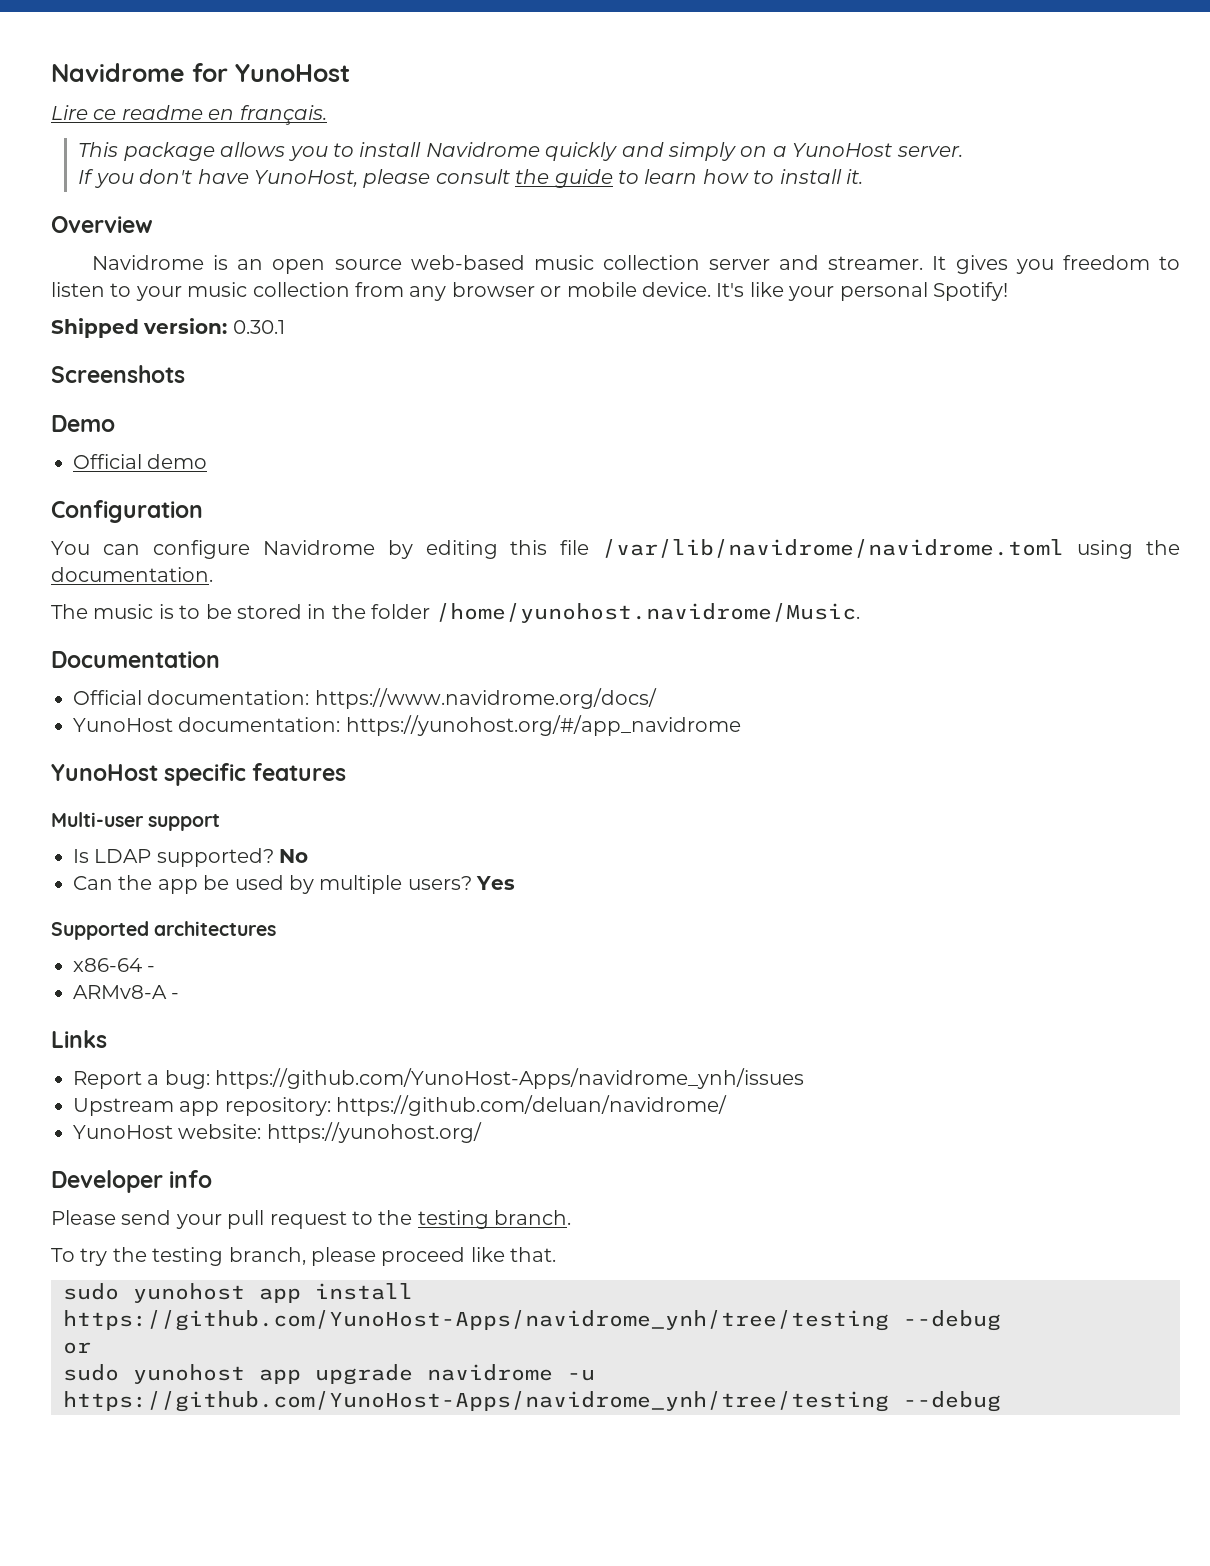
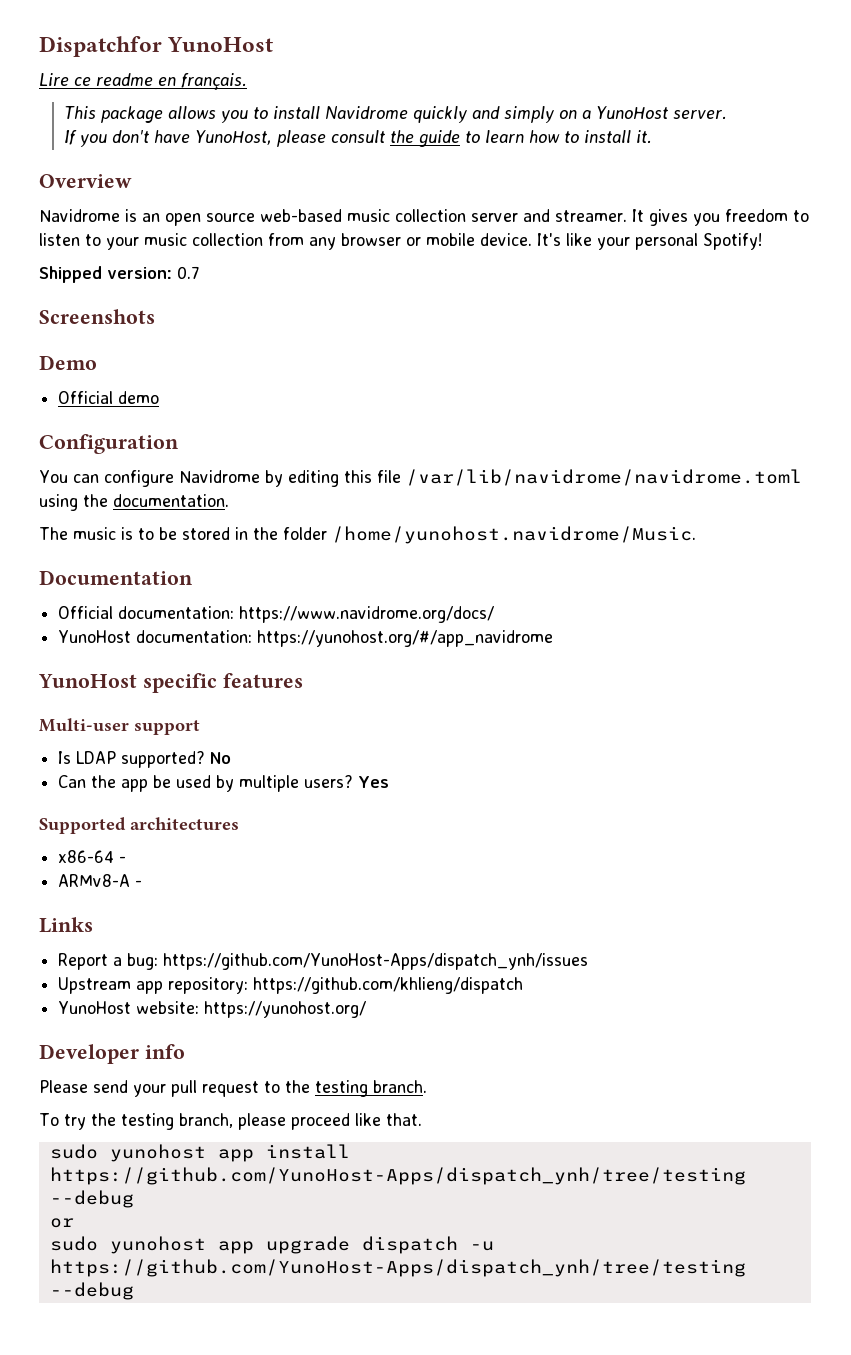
[51,63,228,82] Navidrome for -> [39,36,162,57] Dispatchfor
[232,320,285,334] 0.30.1 -> [177,266,199,279] 0.7
[215,1068,805,1089] https://github.com/YunoHost-Apps/navidrome_ynh/issues -> [163,953,589,970] https://github.com/YunoHost-Apps/dispatch_ynh/issues
[336,1095,728,1116] https://github.com/deluan/navidrome/ -> [253,977,524,994] https://github.com/khlieng/dispatch
[63,1310,889,1331] https://github.com/YunoHost-Apps/navidrome_ynh/tree/testing -> [49,1167,746,1185] https://github.com/YunoHost-Apps/dispatch_ynh/tree/testing
[427,1364,595,1381] [63,1391,889,1412] navidrome -u https://github.com/YunoHost-Apps/navidrome_ynh/tree/testing -> [361,1236,494,1254] [49,1259,746,1277] dispatch -u https://github.com/YunoHost-Apps/dispatch_ynh/tree/testing

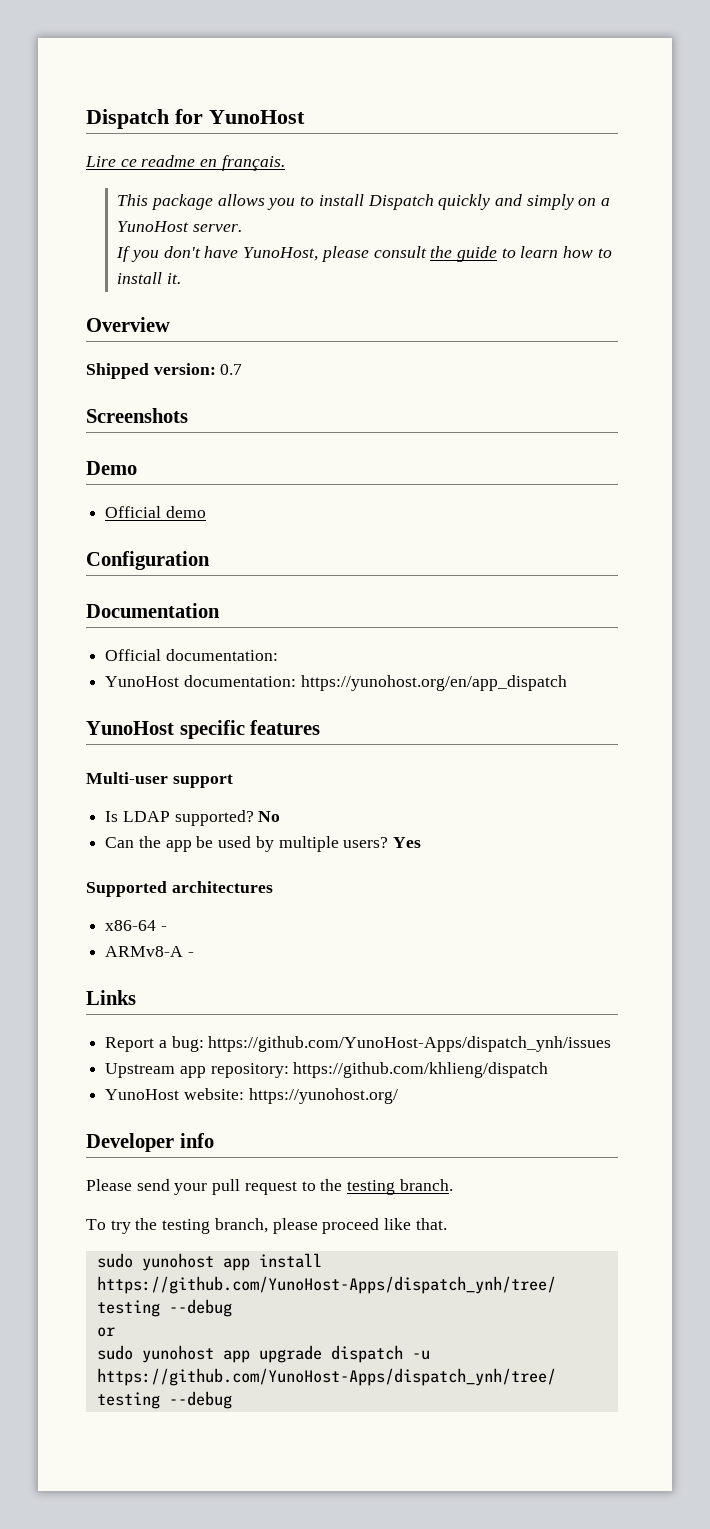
[39,36,162,57] Dispatchfor -> [86,109,203,129] Dispatch for
[325,106,409,119] Navidrome -> [367,194,434,210] Dispatch
[39,209,809,226] [39,233,762,250] // Navidrome is an open source web-based music collection server and streamer. It gives you freedom to listen to your music collection from any browser or mobile device. It's like your personal Spotify! -> (170, 324) none
[39,469,802,487] [39,494,229,511] [39,526,696,544] // You can configure Navidrome by editing this file /var/lib/navidrome/navidrome.toml using the documentation. // The music is to be stored in the folder /home/yunohost.navidrome/Music. -> (210, 560) none
[239,606,495,623] https://www.navidrome.org/docs/ -> (278, 655) none
[257,630,554,647] https://yunohost.org/#/app_navidrome -> [300,675,567,691] https://yunohost.org/en/app_dispatch

